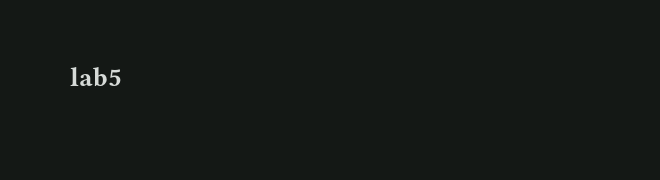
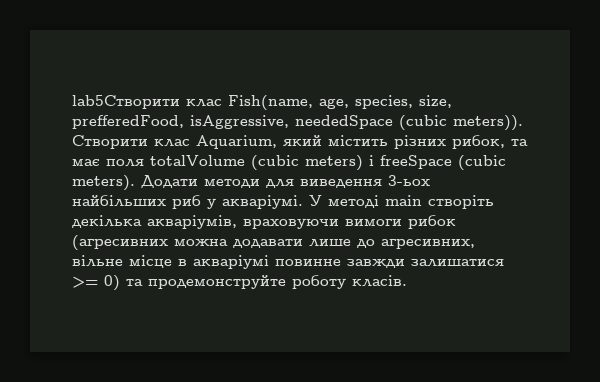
[70,67,122,87] lab5 -> [72,95,452,110] [72,115,523,131] [72,135,528,149] [72,155,506,171] [72,175,430,191] [72,195,494,209] [72,215,456,229] [72,235,475,250] [72,255,504,269] [72,275,407,291] lab5Створити клас Fish(name, age, species, size, prefferedFood, isAggressive, neededSpace (cubic meters)). Створити клас Aquarium, який мiстить різних рибок, та має поля totalVolume (cubic meters) і freeSpace (cubic meters). Додати методи для виведення 3-ьох найбільших риб у акваріумі. У методі main створіть декілька акваріумів, враховуючи вимоги рибок (агресивних можна додавати лише до агресивних, вільне місце в акваріумі повинне завжди залишатися >= 0) та продемонструйте роботу класів.

